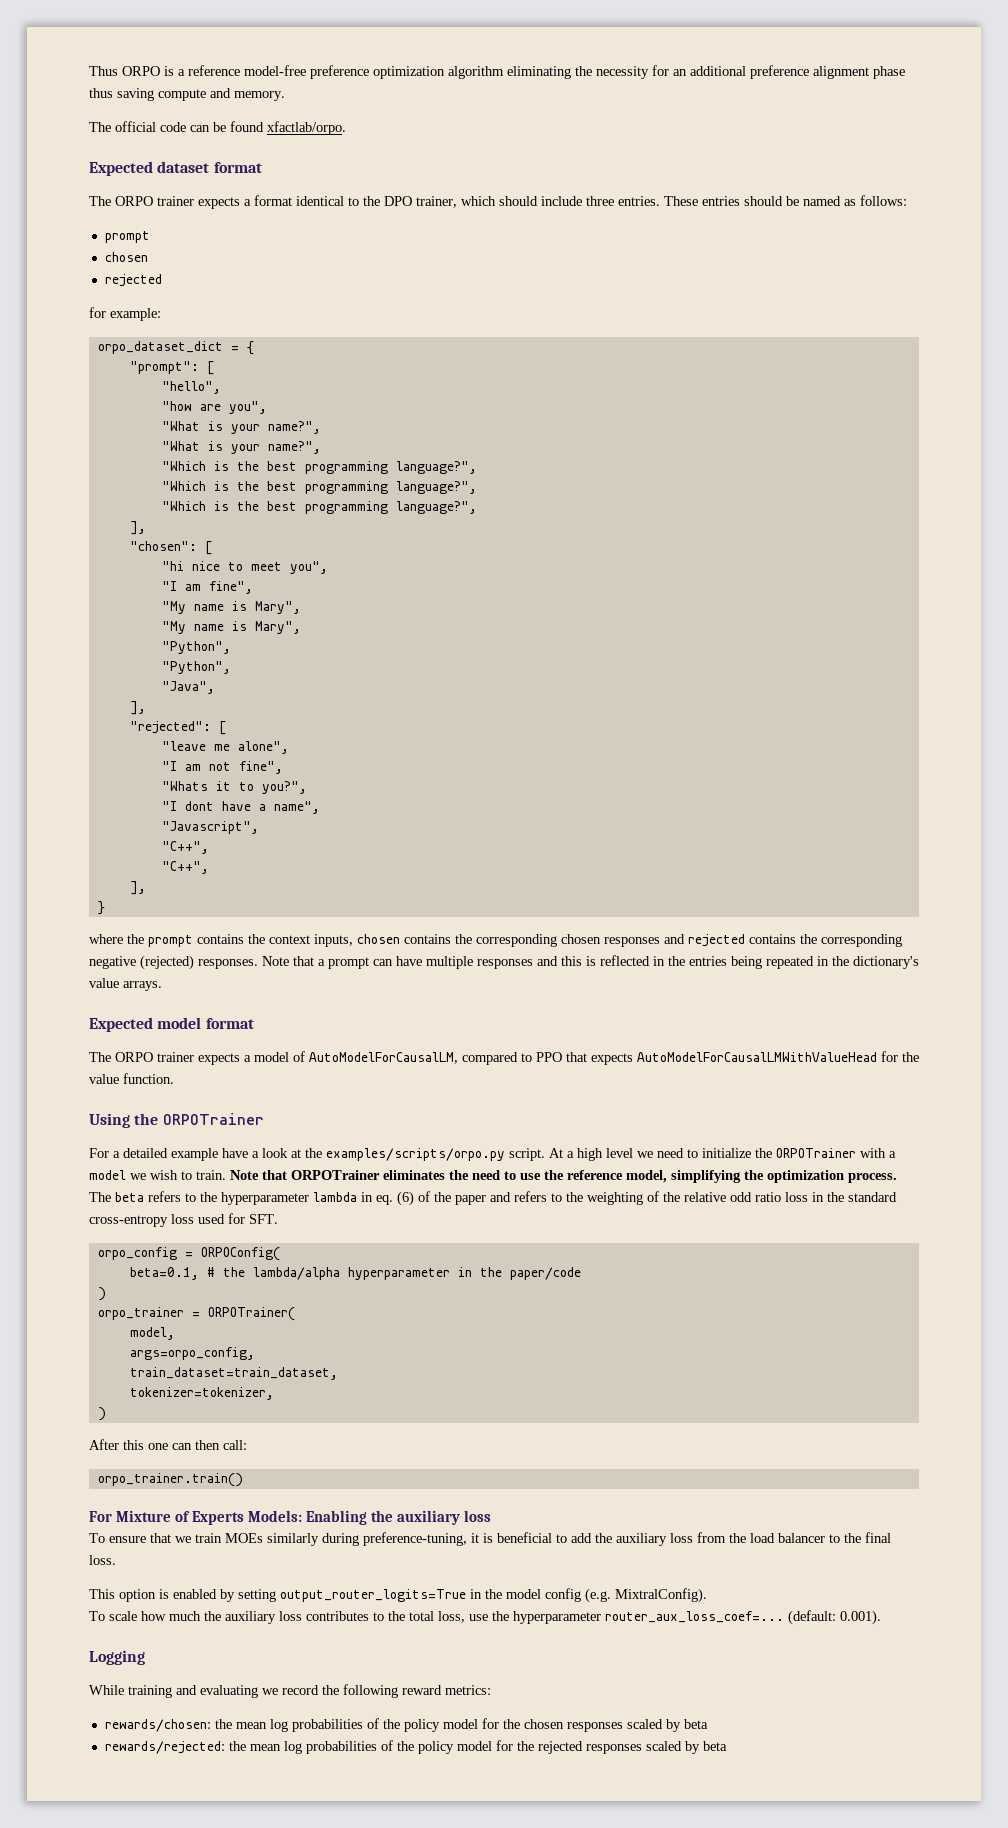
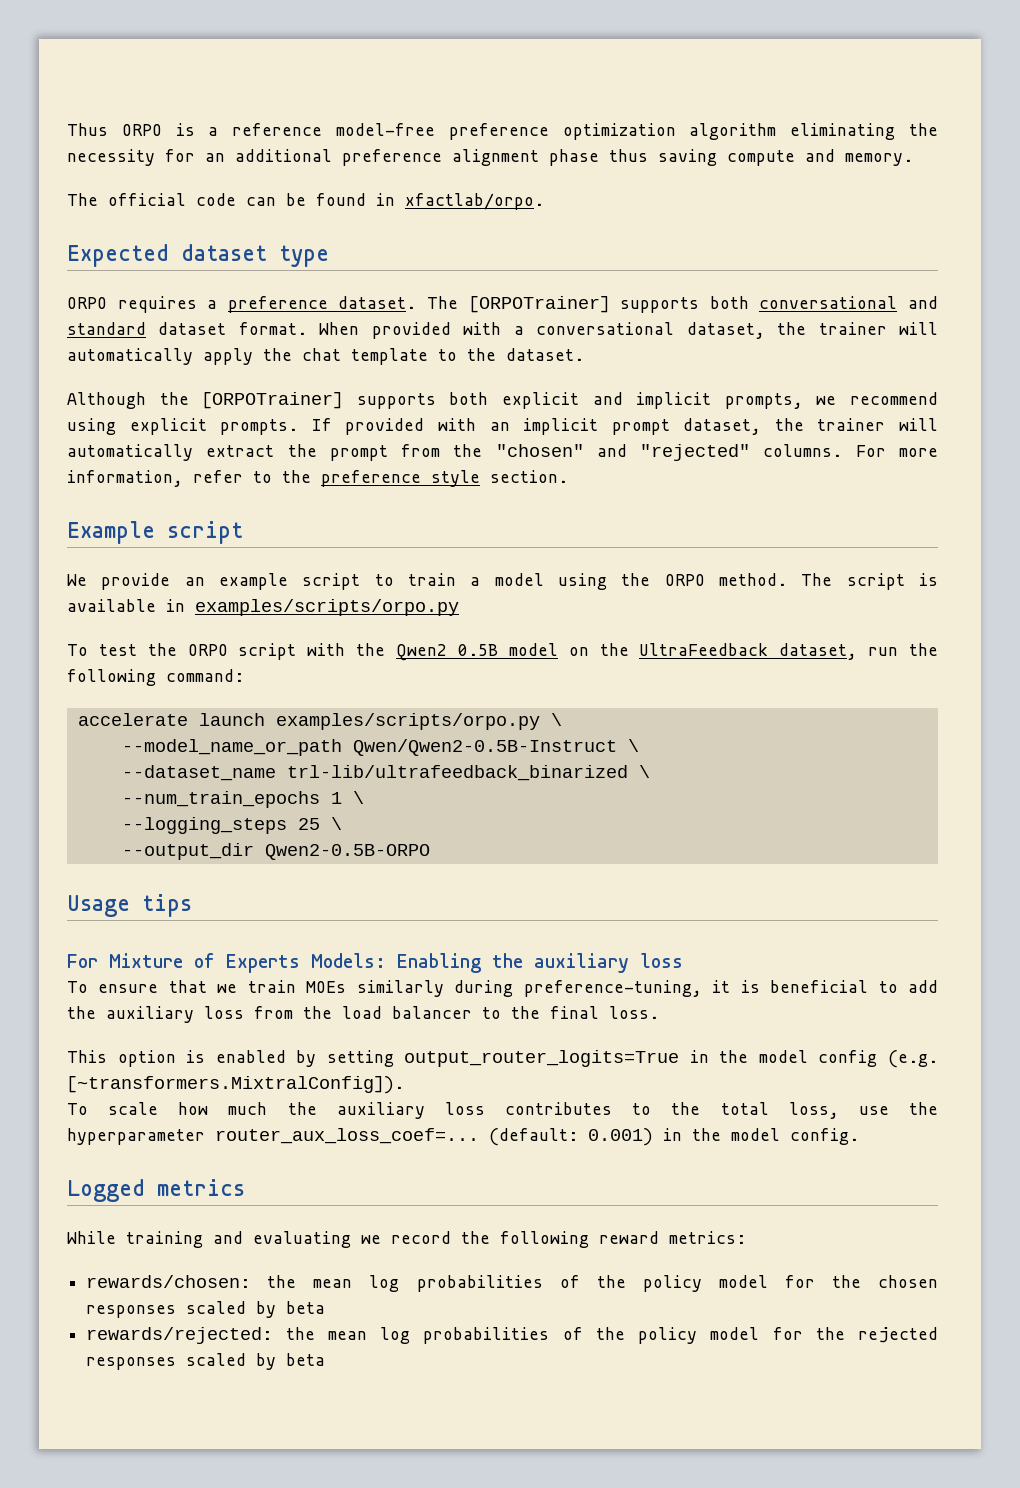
(264, 126) none -> [376,193,395,206] in
[213,162,262,173] [89,195,907,209] [104,231,150,243] [104,252,148,262] [104,274,162,287] [89,307,161,321] [97,341,254,355] [129,361,214,375] [161,381,221,394] [161,401,267,414] [161,421,321,434] [161,441,321,454] [161,461,477,474] [161,481,477,494] [161,501,477,514] [129,521,146,535] [129,541,212,555] [161,561,328,574] [161,581,253,594] [161,601,301,614] [161,621,301,634] [161,641,231,654] [161,661,231,674] [161,681,215,694] [129,701,146,715] [129,721,226,735] [161,741,289,754] [161,761,283,774] [161,781,307,794] [161,801,320,814] [161,821,259,834] [161,841,209,854] [161,861,209,874] [129,881,146,895] [97,901,105,915] [89,934,902,947] [89,955,919,970] [89,978,162,991] [89,1017,254,1032] [89,1051,919,1065] [89,1073,174,1084] [89,1113,264,1128] [89,1148,896,1161] [89,1170,897,1183] [89,1191,897,1206] [89,1213,278,1227] [97,1247,280,1261] [129,1267,581,1280] [97,1287,106,1301] [97,1307,295,1321] [129,1327,175,1340] [129,1347,255,1360] [129,1367,338,1380] [129,1387,274,1400] [97,1407,106,1421] [89,1439,247,1450] [97,1473,243,1487] format // The ORPO trainer expects a format identical to the DPO trainer, which should include three entries. These entries should be named as follows: // prompt // chosen // rejected // for example: // orpo_dataset_dict = { // "prompt": [ // "hello", // "how are you", // "What is your name?", // "What is your name?", // "Which is the best programming language?", // "Which is the best programming language?", // "Which is the best programming language?", // ], // "chosen": [ // "hi nice to meet you", // "I am fine", // "My name is Mary", // "My name is Mary", // "Python", // "Python", // "Java", // ], // "rejected": [ // "leave me alone", // "I am not fine", // "Whats it to you?", // "I dont have a name", // "Javascript", // "C++", // "C++", // ], // } // where the prompt contains the context inputs, chosen contains the corresponding chosen responses and rejected contains the corresponding negative (rejected) responses. Note that a prompt can have multiple responses and this is reflected in the entries being repeated in the dictionary's value arrays. // Expected model format // The ORPO trainer expects a model of AutoModelForCausalLM, compared to PPO that expects AutoModelForCausalLMWithValueHead for the value function. // Using the ORPOTrainer // For a detailed example have a look at the examples/scripts/orpo.py script. At a high level we need to initialize the ORPOTrainer with a model we wish to train. Note that ORPOTrainer eliminates the need to use the reference model, simplifying the optimization process. The beta refers to the hyperparameter lambda in eq. (6) of the paper and refers to the weighting of the relative odd ratio loss in the standard cross-entropy loss used for SFT. // orpo_config = ORPOConfig( // beta=0.1, # the lambda/alpha hyperparameter in the paper/code // ) // orpo_trainer = ORPOTrainer( // model, // args=orpo_config, // train_dataset=train_dataset, // tokenizer=tokenizer, // ) // After this one can then call: // orpo_trainer.train() -> [279,245,329,267] [67,296,939,313] [67,322,939,339] [67,348,584,365] [67,392,939,409] [67,418,939,435] [67,444,938,461] [67,470,568,487] [67,521,243,544] [67,573,939,590] [67,599,459,616] [67,643,939,661] [67,669,244,686] [77,713,562,730] [121,739,639,756] [121,765,650,781] [121,791,364,808] [121,817,342,834] [121,843,430,860] [67,894,192,917] type // ORPO requires a preference dataset. The [ORPOTrainer] supports both conversational and standard dataset format. When provided with a conversational dataset, the trainer will automatically apply the chat template to the dataset. // Although the [ORPOTrainer] supports both explicit and implicit prompts, we recommend using explicit prompts. If provided with an implicit prompt dataset, the trainer will automatically extract the prompt from the "chosen" and "rejected" columns. For more information, refer to the preference style section. // Example script // We provide an example script to train a model using the ORPO method. The script is available in examples/scripts/orpo.py // To test the ORPO script with the Qwen2 0.5B model on the UltraFeedback dataset, run the following command: // accelerate launch examples/scripts/orpo.py \ // --model_name_or_path Qwen/Qwen2-0.5B-Instruct \ // --dataset_name trl-lib/ultrafeedback_binarized \ // --num_train_epochs 1 \ // --logging_steps 25 \ // --output_dir Qwen2-0.5B-ORPO // Usage tips
[615,1588,707,1603] MixtralConfig). -> [67,1076,404,1094] [~transformers.MixtralConfig]).
[840,1610,881,1625] [89,1650,145,1665] 0.001). // Logging -> [588,1128,859,1146] [67,1179,245,1202] 0.001) in the model config. // Logged metrics

